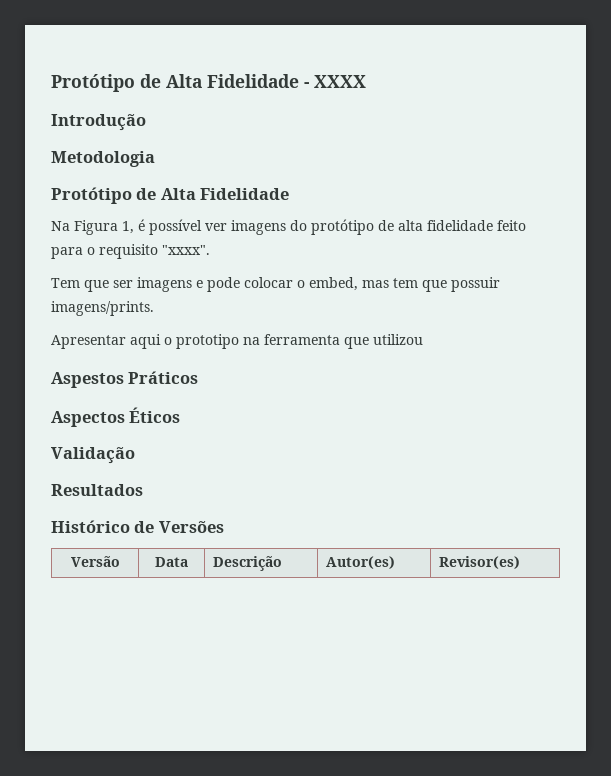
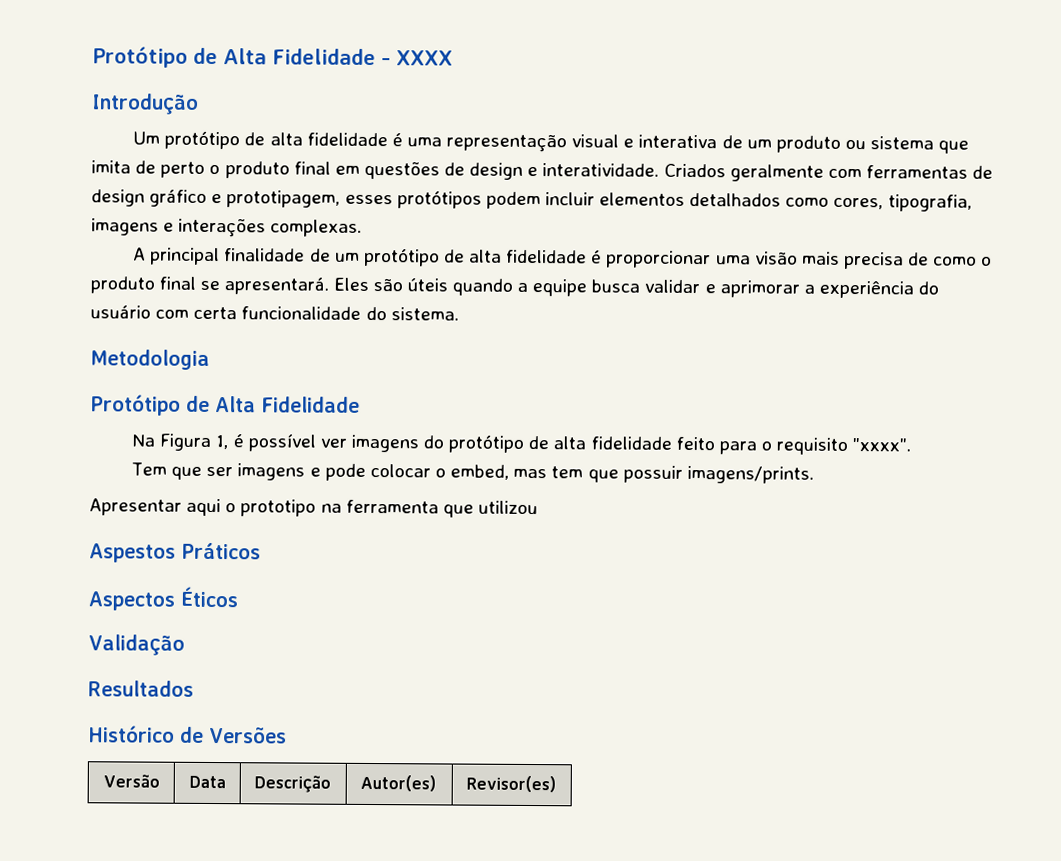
(146, 122) none -> [133,130,970,154] [91,160,994,182] [91,189,972,212] [91,217,363,238] [133,247,993,270] [90,276,940,299] [90,305,459,321] // Um protótipo de alta fidelidade é uma representação visual e interativa de um produto ou sistema que imita de perto o produto final em questões de design e interatividade. Criados geralmente com ferramentas de design gráfico e prototipagem, esses protótipos podem incluir elementos detalhados como cores, tipografia, imagens e interações complexas. // A principal finalidade de um protótipo de alta fidelidade é proporcionar uma visão mais precisa de como o produto final se apresentará. Eles são úteis quando a equipe busca validar e aprimorar a experiência do usuário com certa funcionalidade do sistema.

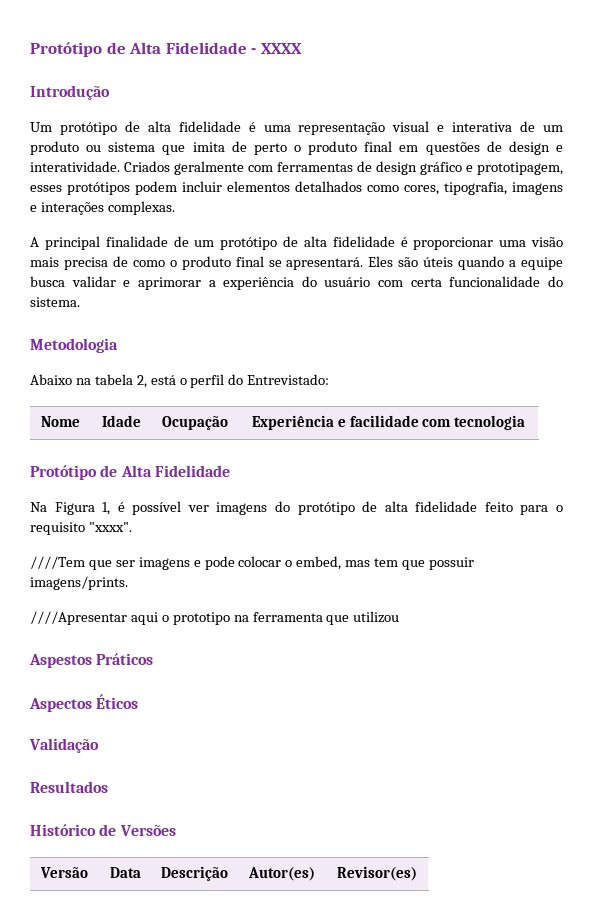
(210, 359) none -> [30,374,330,388] [41,416,80,427] [101,415,141,427] [162,416,228,430] [251,415,526,430] // Abaixo na tabela 2, está o perfil do Entrevistado: // Nome | Idade | Ocupação | Experiência e facilidade com tecnologia
[131,462,168,476] Tem -> [30,556,85,569] ////Tem
[89,498,182,516] Apresentar -> [30,611,127,625] ////Apresentar

